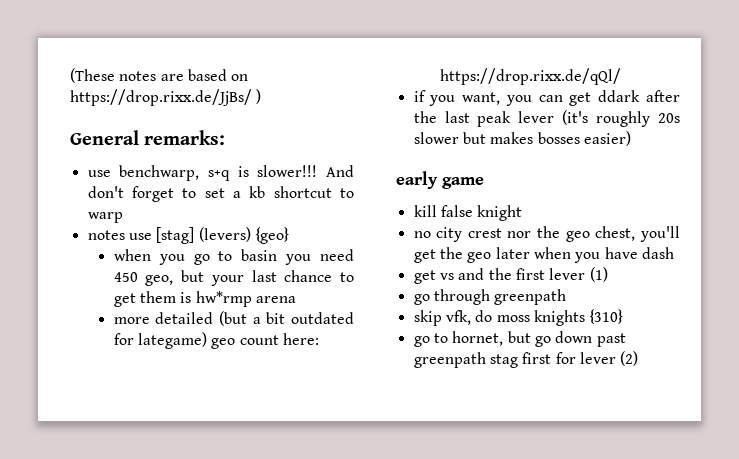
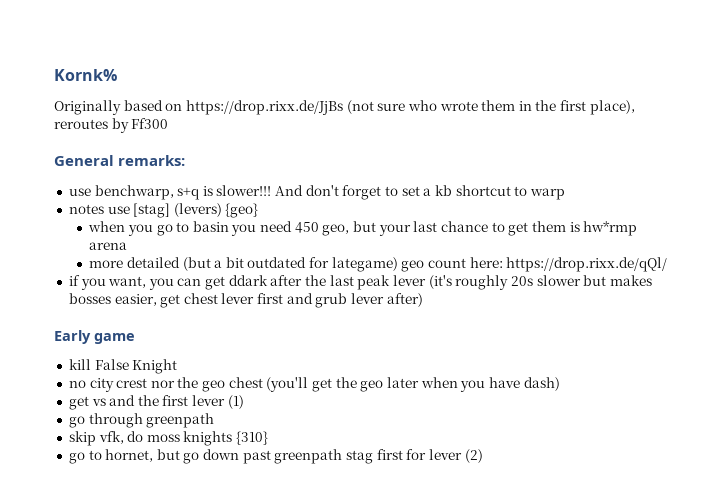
[70,68,249,83] [70,89,262,106] (These notes are based on https://drop.rixx.de/JjBs/ ) -> [54,69,117,81] [54,100,635,115] [54,118,169,133] Kornk% // Originally based on https://drop.rixx.de/JjBs (not sure who wrote them in the first place), reroutes by Ff300
[583,131,631,146] [396,171,438,189] easier) // early -> [114,293,423,308] [54,330,91,344] easier, get chest lever first and grub lever after) // Early
[440,205,523,221] false knight -> [94,359,178,374] False Knight
[595,226,680,242] chest, you'll -> [228,377,309,392] chest (you'll
[641,247,674,259] dash -> [523,377,560,391] dash)

